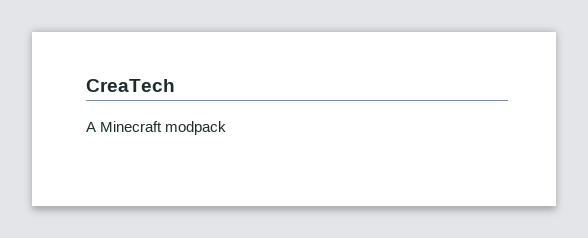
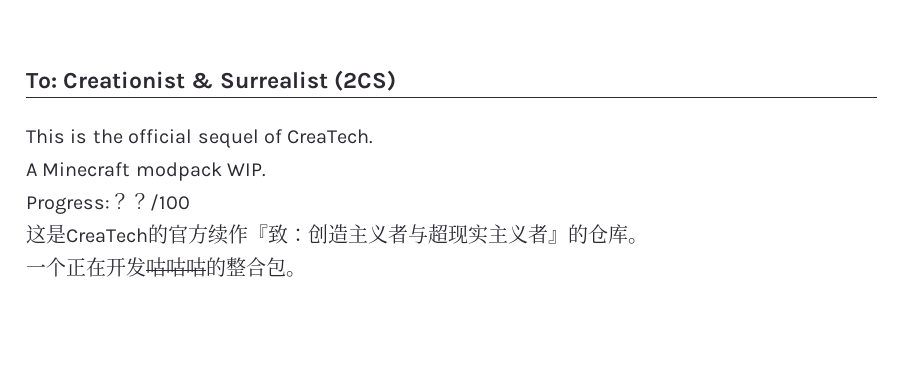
[86,79,175,92] [86,121,227,135] CreaTech // A Minecraft modpack -> [26,70,396,91] [26,129,374,148] [26,162,267,181] [26,193,190,214] [26,224,648,245] [26,257,306,277] To: Creationist & Surrealist (2CS) // This is the official sequel of CreaTech. // A Minecraft modpack WIP. // Progress:？？/100 // 这是CreaTech的官方续作『致：创造主义者与超现实主义者』的仓库。 // 一个正在开发咕咕咕的整合包。

